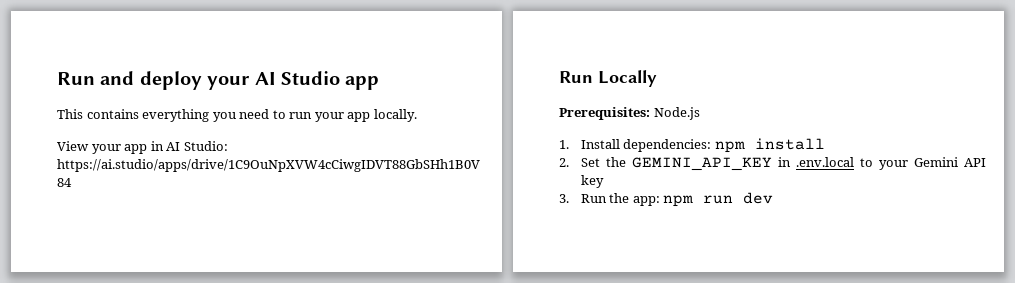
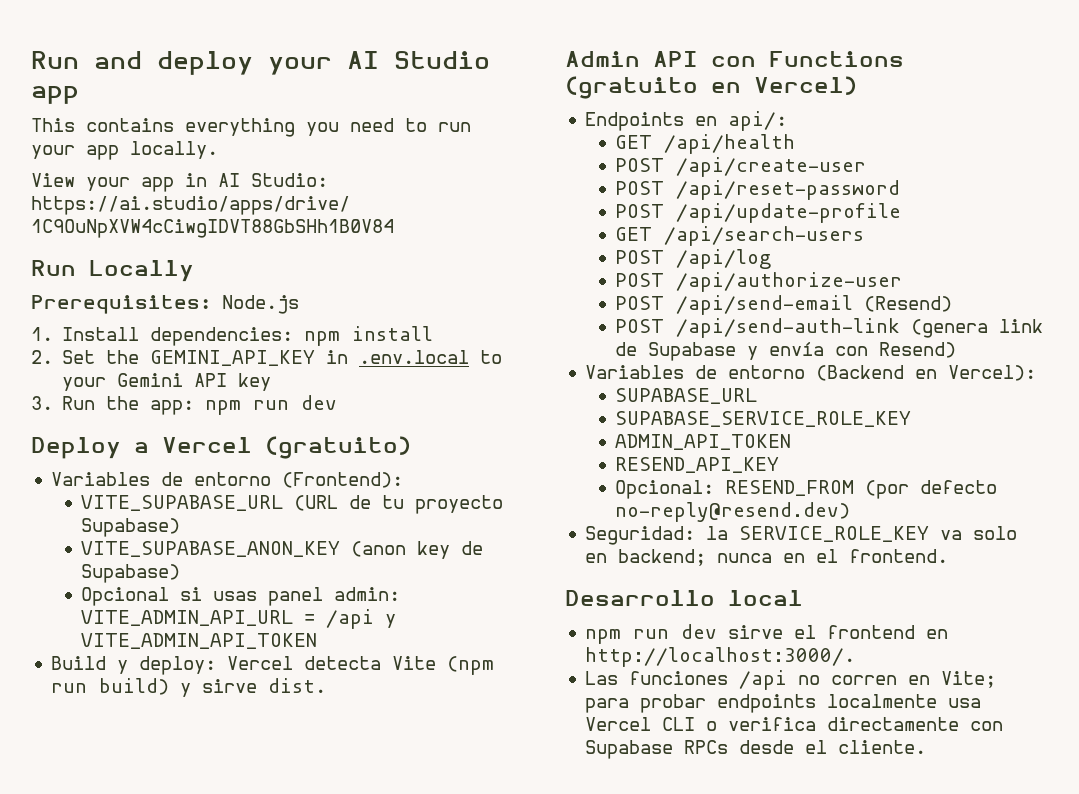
(774, 198) none -> [31,436,411,459] [51,472,404,488] [81,495,504,514] [81,518,181,537] [81,541,484,559] [81,564,181,583] [81,587,401,606] [81,609,397,629] [81,633,318,649] [51,656,495,675] [51,678,327,697] [565,51,904,67] [565,76,857,99] [585,111,788,131] [615,134,796,154] [615,157,867,177] [615,180,901,200] [615,203,902,223] [615,226,865,246] [615,249,772,269] [615,272,903,292] [615,295,953,315] [615,318,1044,338] [615,342,957,361] [585,365,1037,381] [615,388,758,404] [615,411,912,427] [615,434,792,450] [615,457,780,473] [615,480,998,499] [615,502,851,522] [585,526,1018,545] [585,549,949,566] [565,590,803,606] [585,624,949,644] [585,647,856,667] [585,670,997,690] [585,694,982,713] [585,717,1004,731] [585,740,927,759] // Deploy a Vercel (gratuito) // Variables de entorno (Frontend): // VITE_SUPABASE_URL (URL de tu proyecto Supabase) // VITE_SUPABASE_ANON_KEY (anon key de Supabase) // Opcional si usas panel admin: VITE_ADMIN_API_URL = /api y VITE_ADMIN_API_TOKEN // Build y deploy: Vercel detecta Vite (npm run build) y sirve dist. // Admin API con Functions (gratuito en Vercel) // Endpoints en api/: // GET /api/health // POST /api/create-user // POST /api/reset-password // POST /api/update-profile // GET /api/search-users // POST /api/log // POST /api/authorize-user // POST /api/send-email (Resend) // POST /api/send-auth-link (genera link de Supabase y envía con Resend) // Variables de entorno (Backend en Vercel): // SUPABASE_URL // SUPABASE_SERVICE_ROLE_KEY // ADMIN_API_TOKEN // RESEND_API_KEY // Opcional: RESEND_FROM (por defecto no-reply@resend.dev) // Seguridad: la SERVICE_ROLE_KEY va solo en backend; nunca en el frontend. // Desarrollo local // npm run dev sirve el frontend en http://localhost:3000/. // Las funciones /api no corren en Vite; para probar endpoints localmente usa Vercel CLI o verifica directamente con Supabase RPCs desde el cliente.

